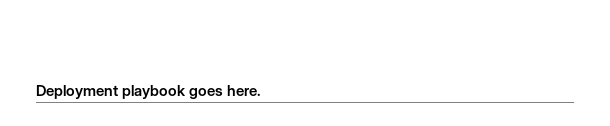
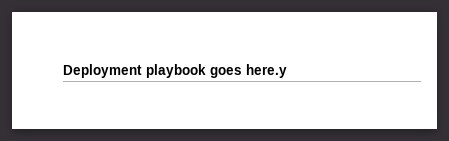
[227,85,262,96] here. -> [246,64,287,78] here.y

